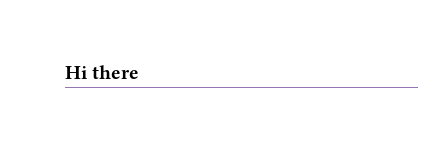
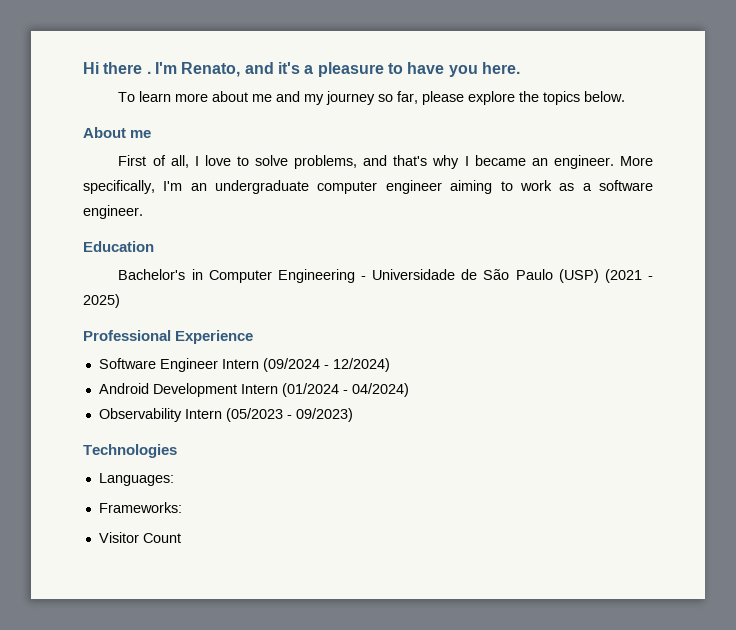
(140, 72) none -> [146,62,520,77] [118,91,626,105] [83,127,152,138] [118,155,653,169] [83,180,654,194] [83,205,143,219] [83,241,154,252] [118,269,654,283] [83,294,120,308] [83,330,254,344] [98,358,390,372] [98,383,409,397] [98,408,353,422] [83,444,177,458] [98,473,174,486] [98,502,182,513] [98,532,181,543] . I'm Renato, and it's a pleasure to have you here. // To learn more about me and my journey so far, please explore the topics below. // About me // First of all, I love to solve problems, and that's why I became an engineer. More specifically, I'm an undergraduate computer engineer aiming to work as a software engineer. // Education // Bachelor's in Computer Engineering - Universidade de São Paulo (USP) (2021 - 2025) // Professional Experience // Software Engineer Intern (09/2024 - 12/2024) // Android Development Intern (01/2024 - 04/2024) // Observability Intern (05/2023 - 09/2023) // Technologies // Languages: // Frameworks: // Visitor Count

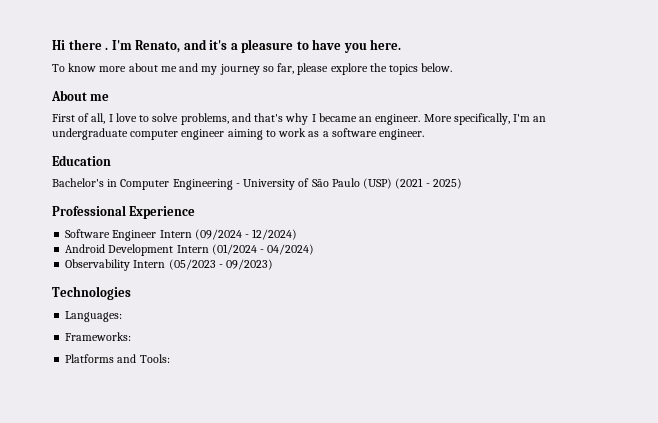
[139,91,172,102] learn -> [68,63,97,72] know
[372,269,478,280] Universidade de -> [243,178,310,190] University of
[98,532,181,543] Visitor Count -> [65,354,170,363] Platforms and Tools:

